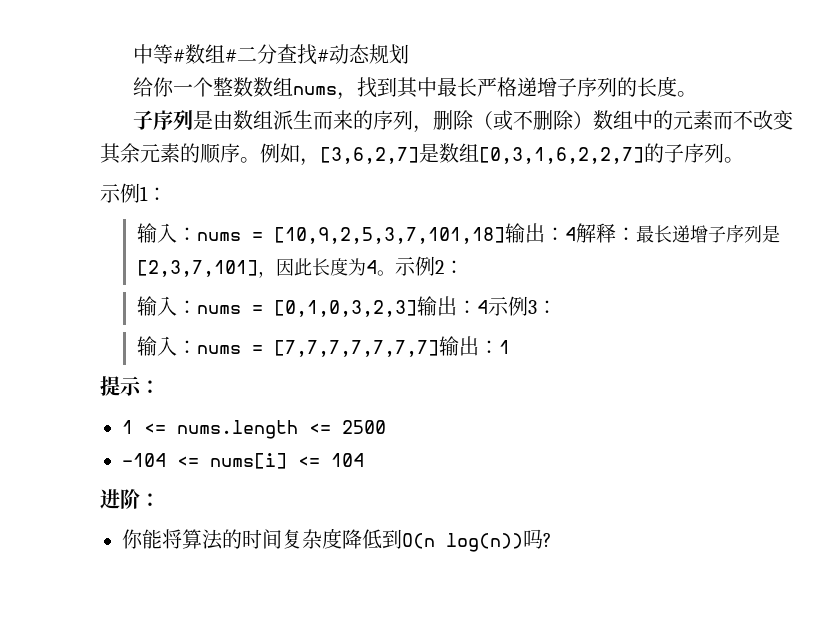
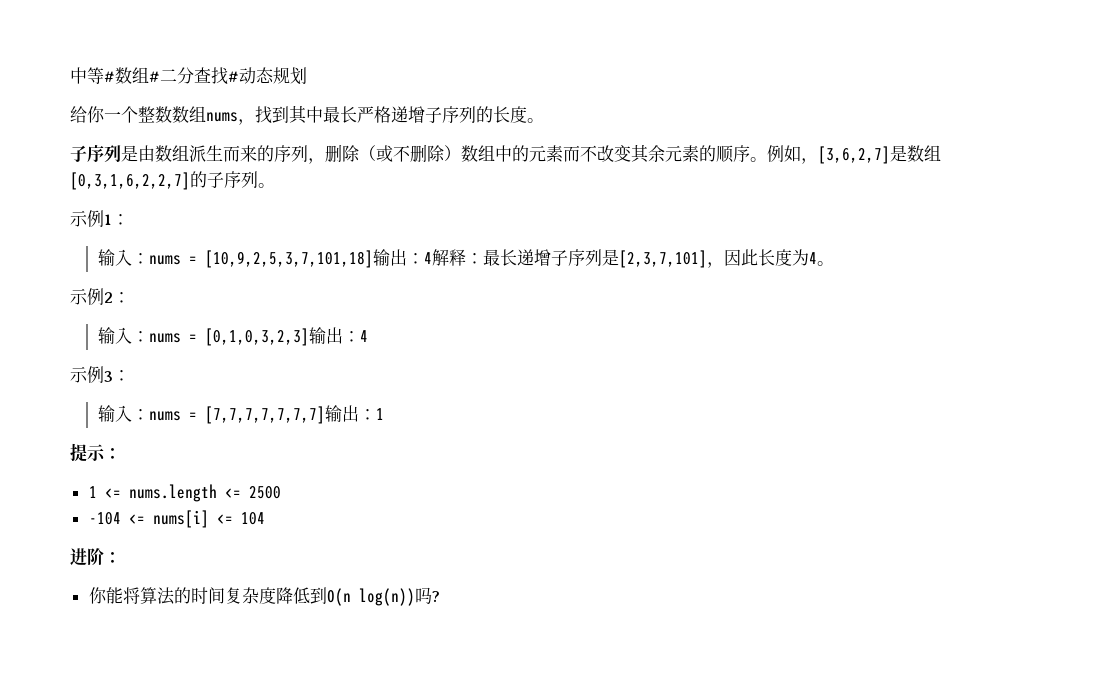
(396, 273) none -> (834, 263) //
(489, 307) none -> (368, 336) //

